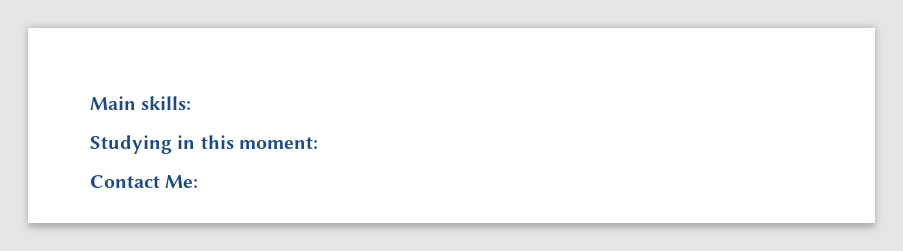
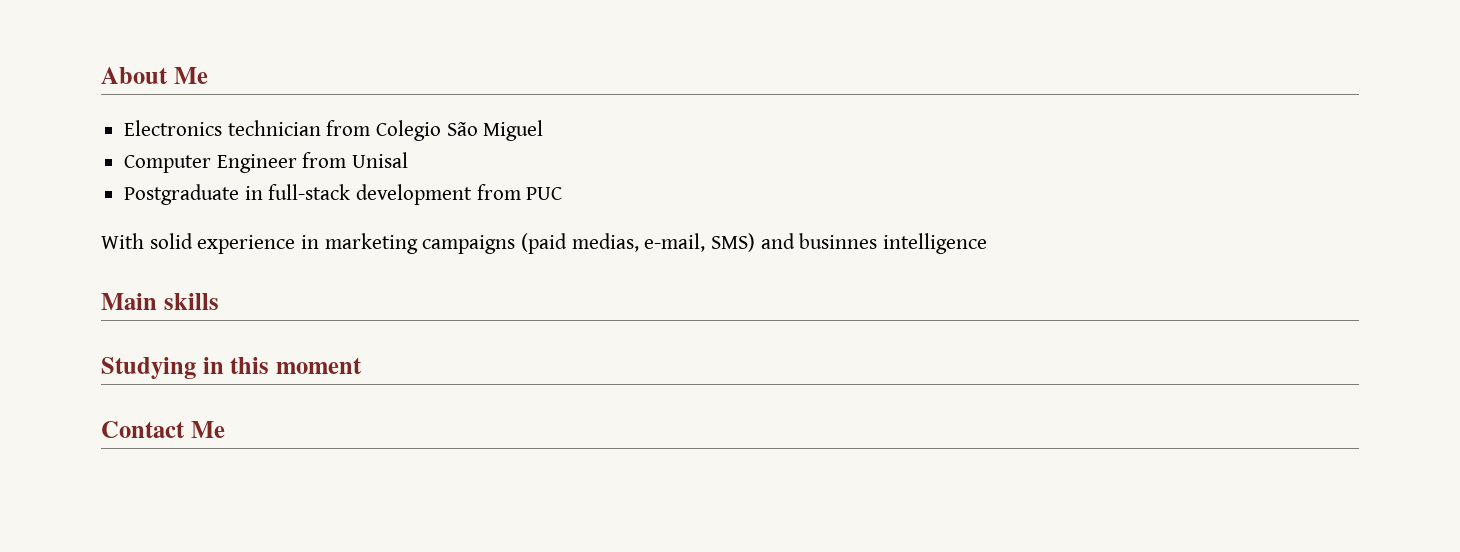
[90,96,192,110] Main skills: -> [101,67,208,84] [124,120,544,141] [124,152,409,173] [124,184,563,205] [101,233,988,254] [101,293,219,310] About Me // Electronics technician from Colegio São Miguel // Computer Engineer from Unisal // Postgraduate in full-stack development from PUC // With solid experience in marketing campaigns (paid medias, e-mail, SMS) and businnes intelligence // Main skills
[238,137,318,149] moment: -> [275,357,362,374] moment
[165,175,199,188] Me: -> [190,421,225,438] Me

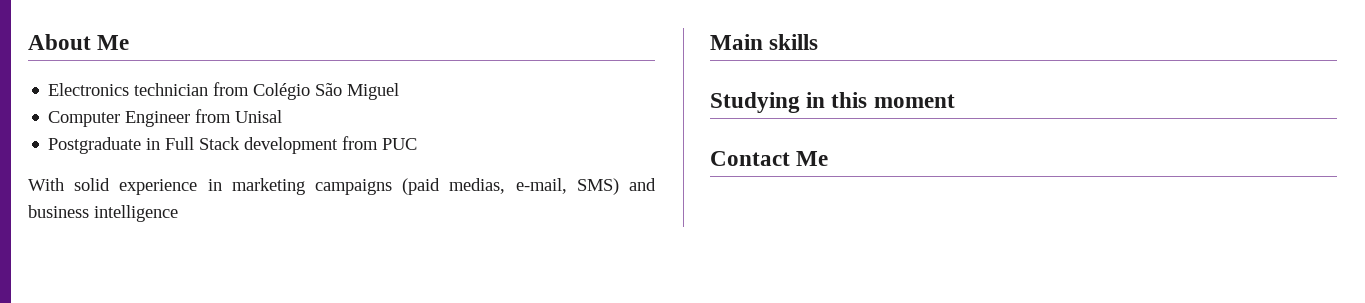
[376,120,442,141] Colegio -> [253,83,311,100] Colégio
[268,184,351,200] full-stack -> [165,137,241,150] Full Stack
[799,233,878,249] businnes -> [28,205,89,218] business

